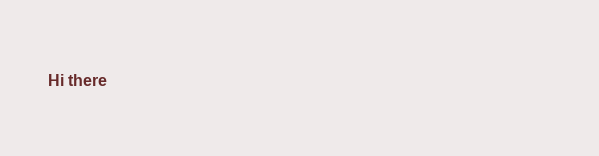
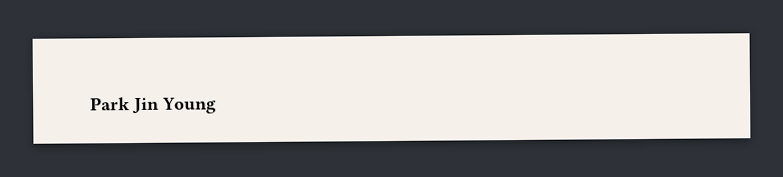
[48,74,108,86] Hi there -> [90,97,217,115] Park Jin Young

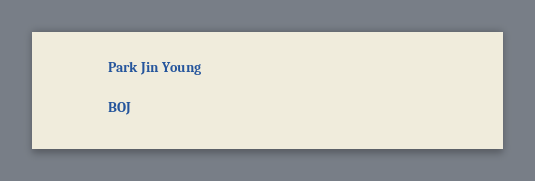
(217, 105) none -> [108,102,131,115] // BOJ

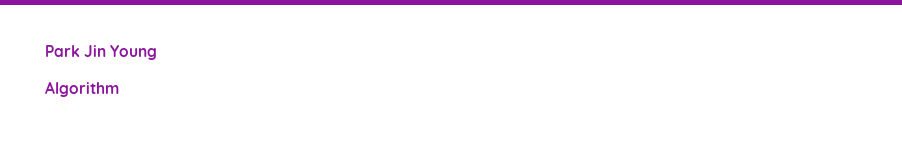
[108,102,131,115] BOJ -> [45,81,119,97] Algorithm

